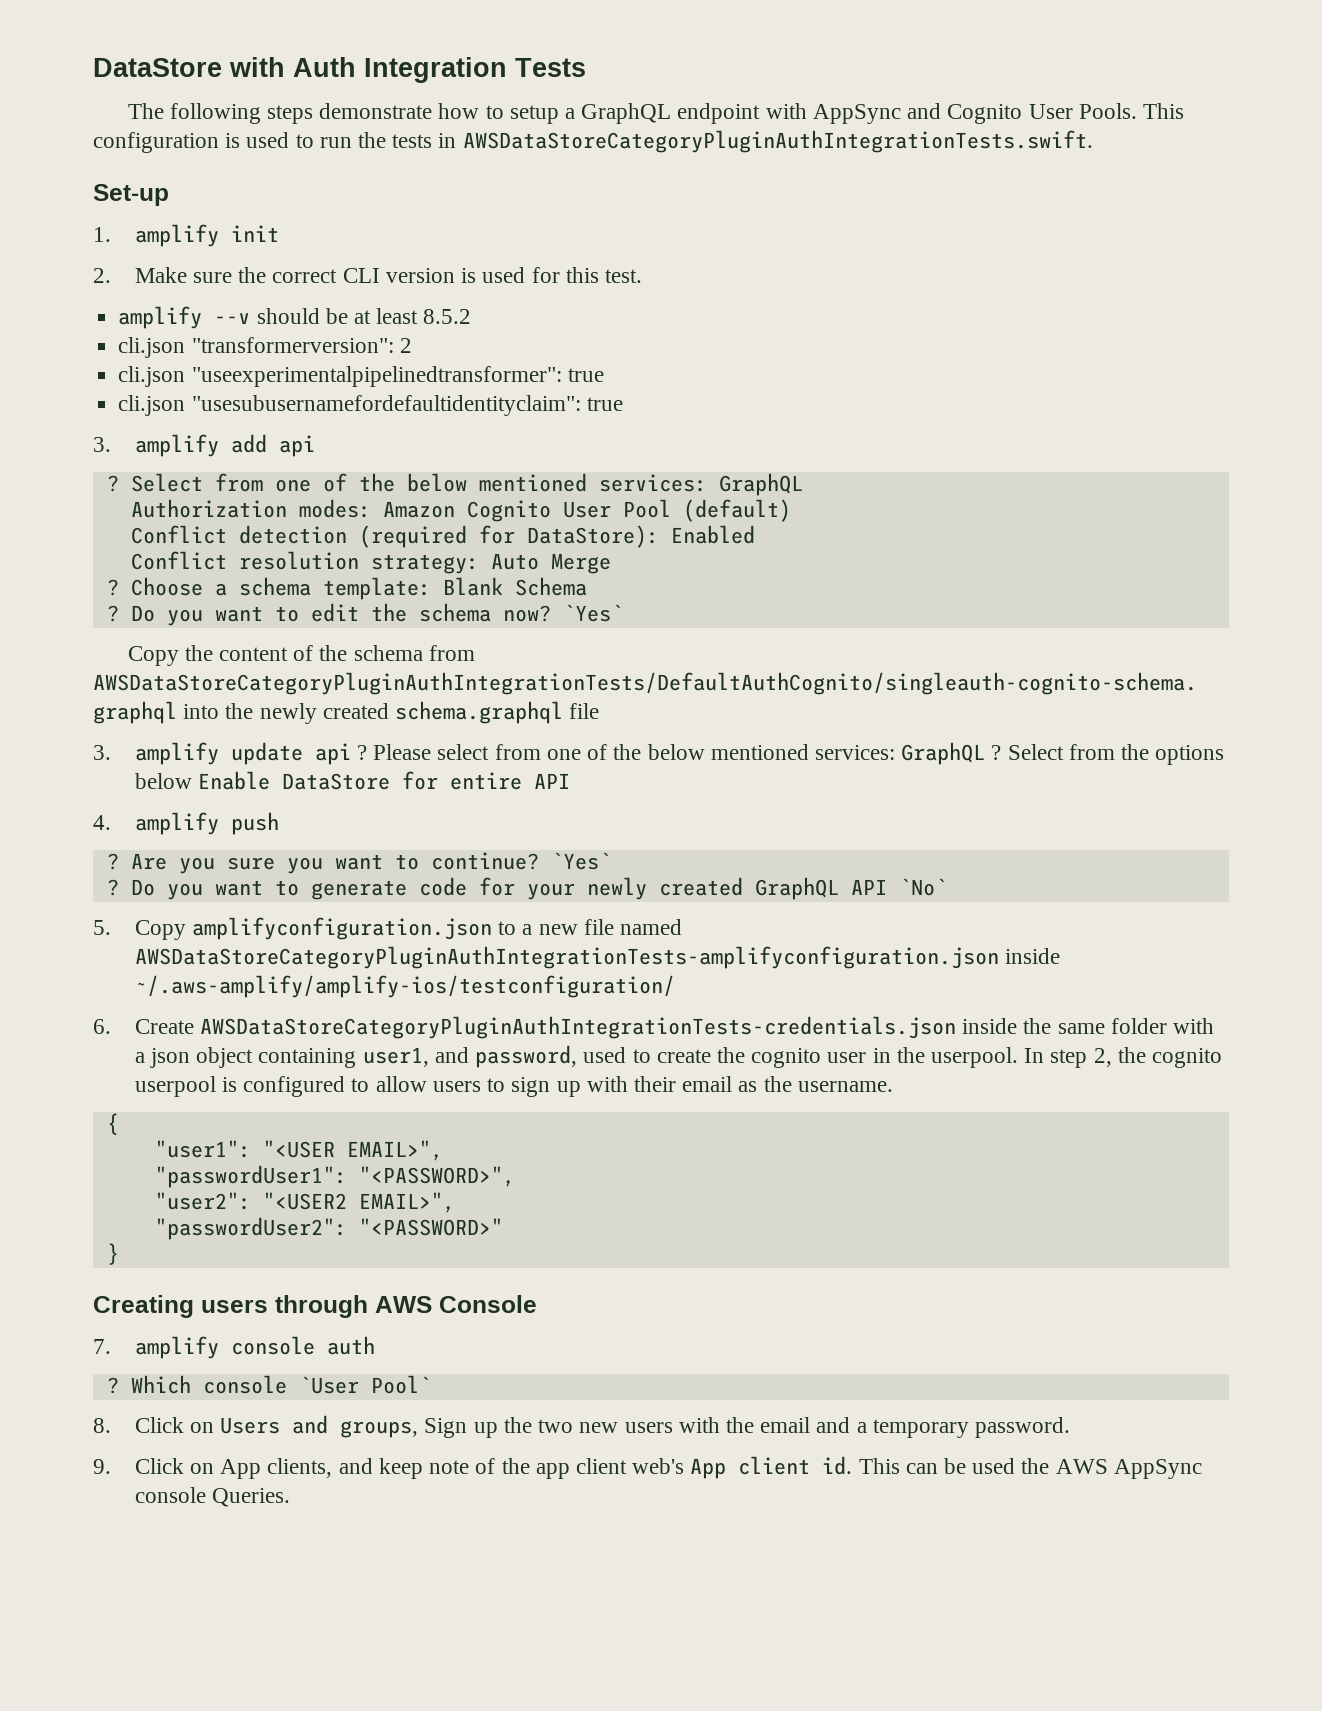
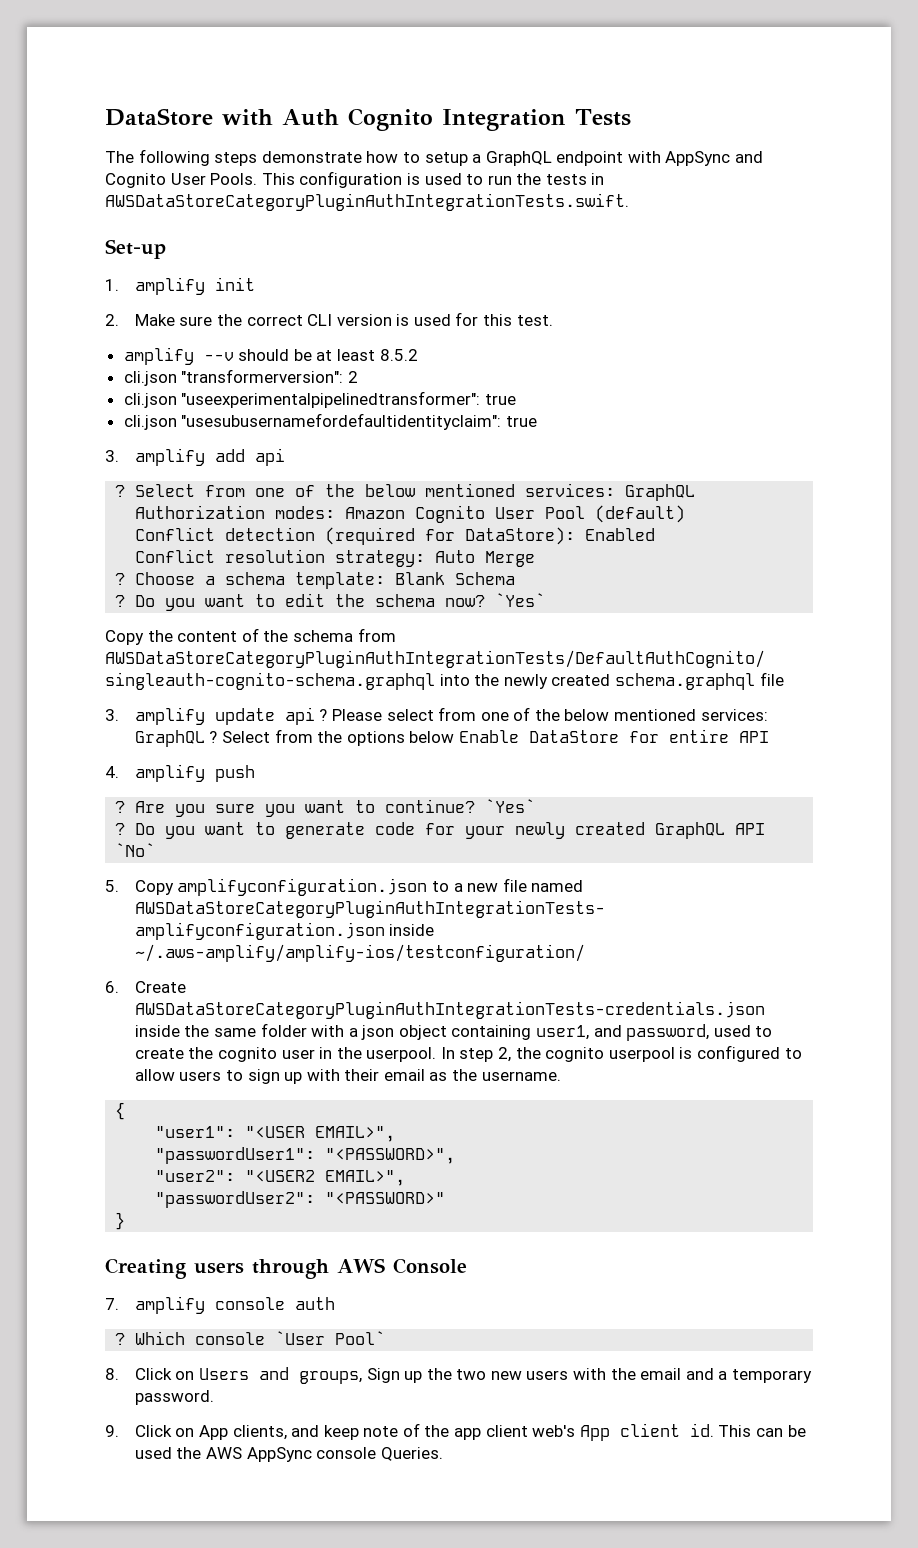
(356, 67) none -> [348,108,433,131] Cognito

